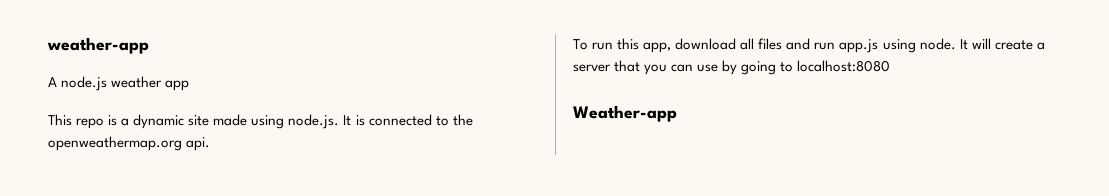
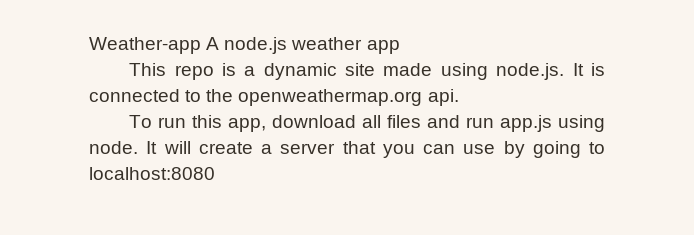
[47,37,149,54] weather-app // -> [89,37,201,54] Weather-app
[573,105,677,122] // Weather-app -> (215, 173) none

